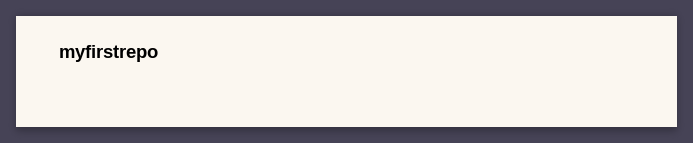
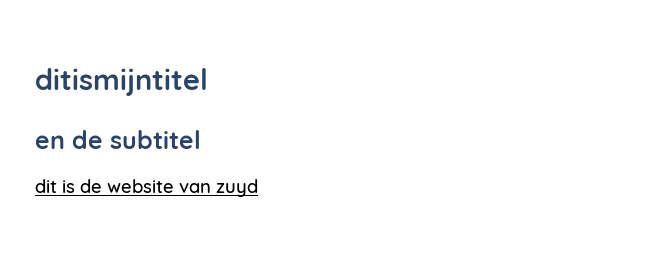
[59,45,158,62] myfirstrepo -> [35,68,208,96] [35,130,201,149] [35,179,258,197] ditismijntitel // en de subtitel // dit is de website van zuyd

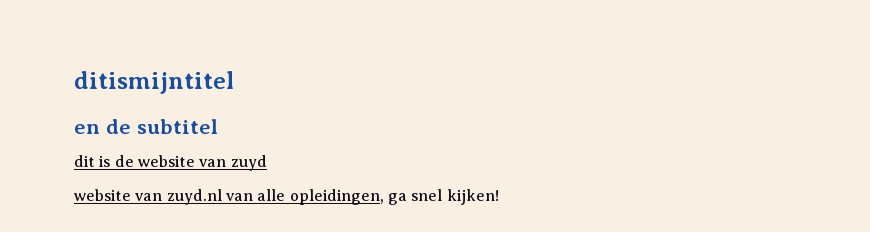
(258, 188) none -> [74,189,499,205] // website van zuyd.nl van alle opleidingen, ga snel kijken!

